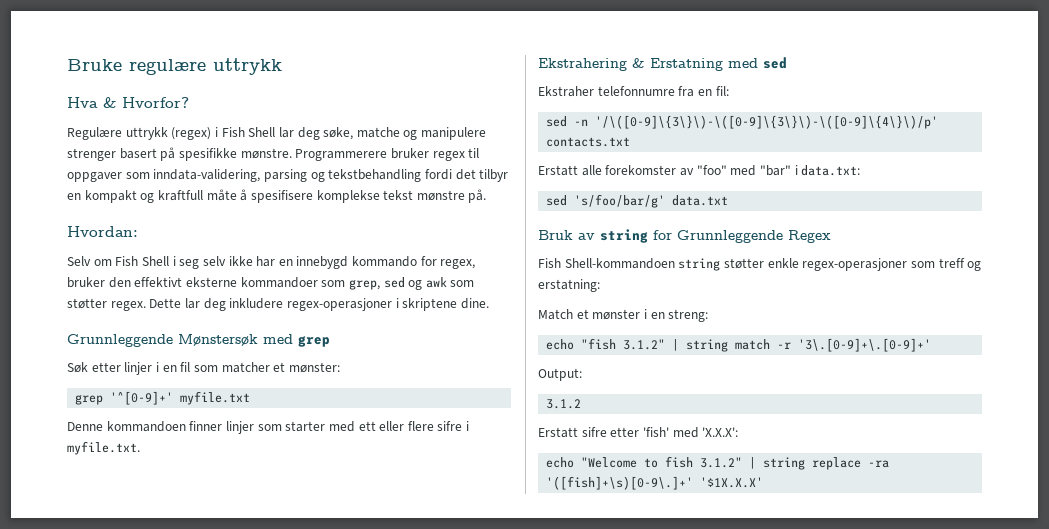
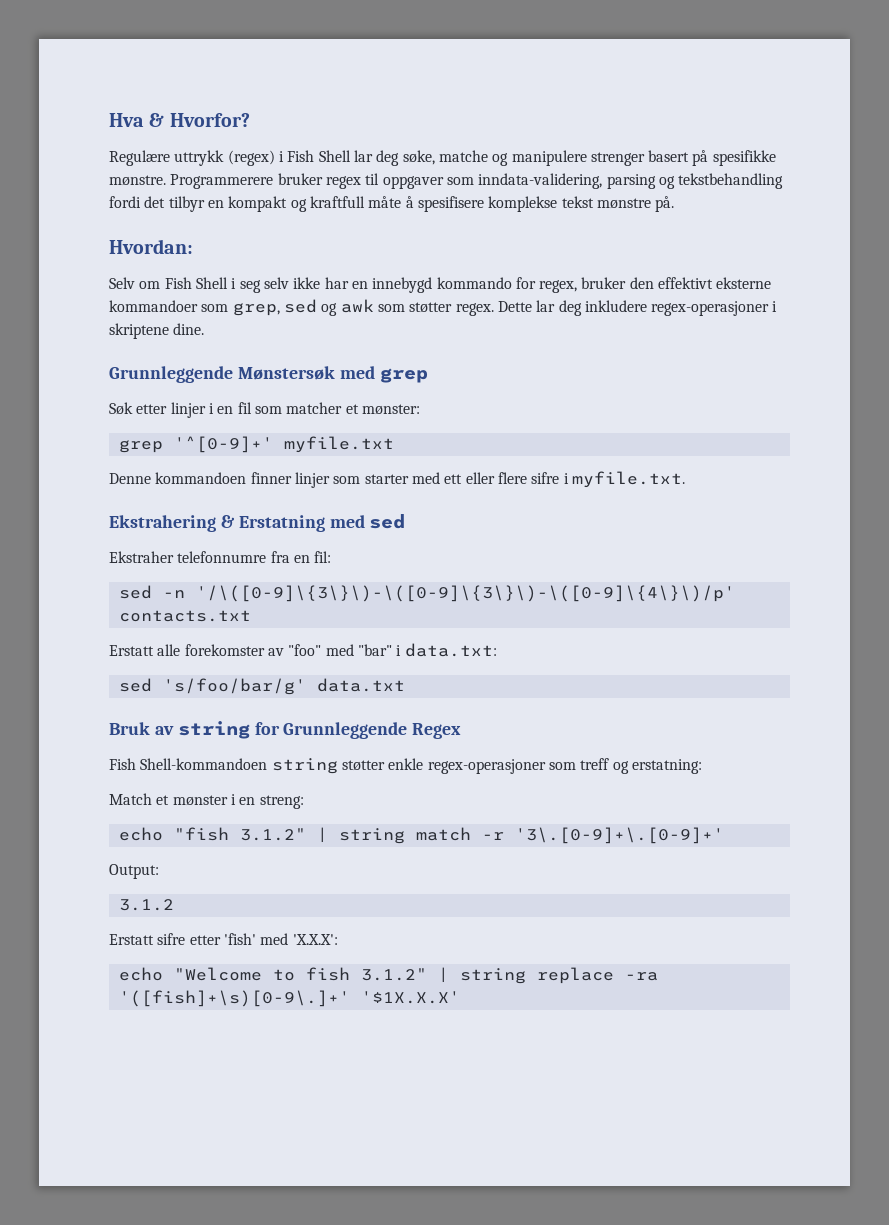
[67,58,282,75] Bruke regulære uttrykk // -> (109, 120) none

